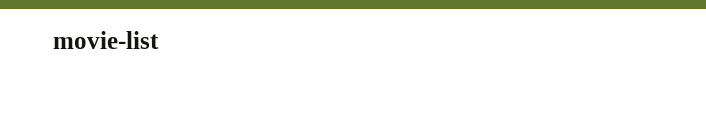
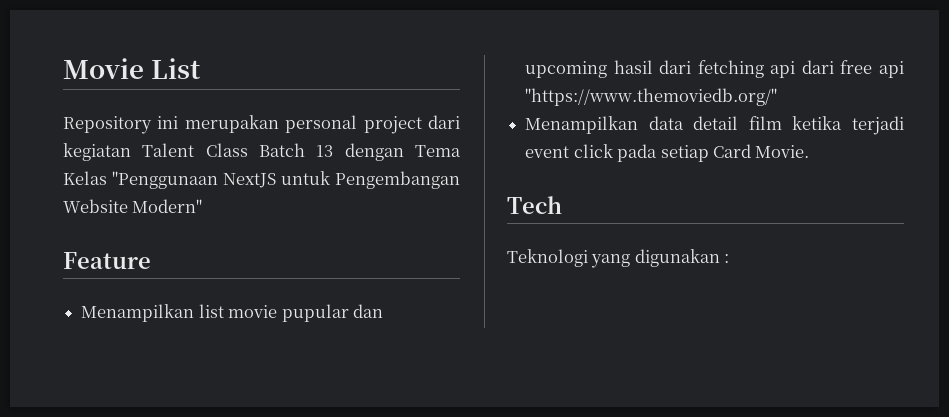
[53,31,159,49] movie-list -> [63,58,202,79] [63,115,460,134] [63,143,461,161] [63,171,460,189] [63,199,203,213] [63,252,151,269] [81,304,383,322] [525,60,904,78] [525,88,778,106] [525,116,904,135] [525,144,810,162] [507,196,562,214] [507,249,730,268] Movie List // Repository ini merupakan personal project dari kegiatan Talent Class Batch 13 dengan Tema Kelas "Penggunaan NextJS untuk Pengembangan Website Modern" // Feature // Menampilkan list movie pupular dan upcoming hasil dari fetching api dari free api "https://www.themoviedb.org/" // Menampilkan data detail film ketika terjadi event click pada setiap Card Movie. // Tech // Teknologi yang digunakan :

